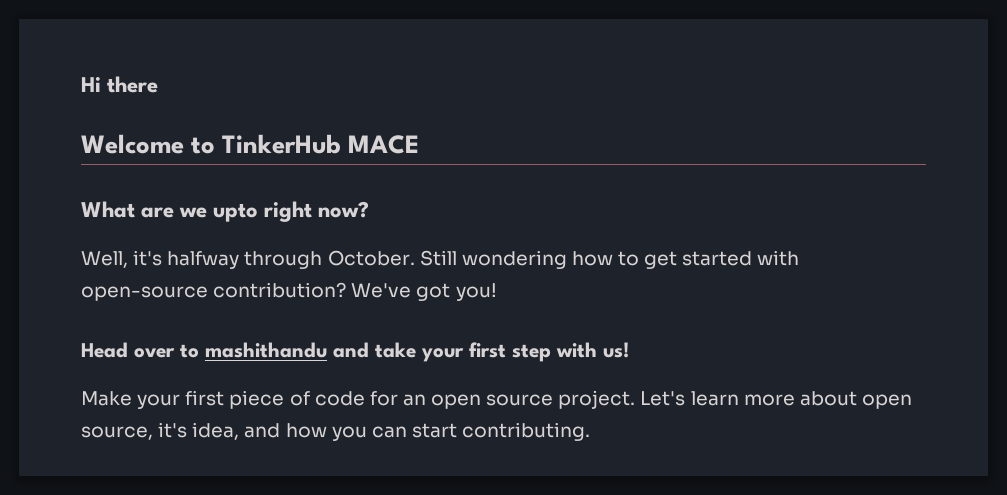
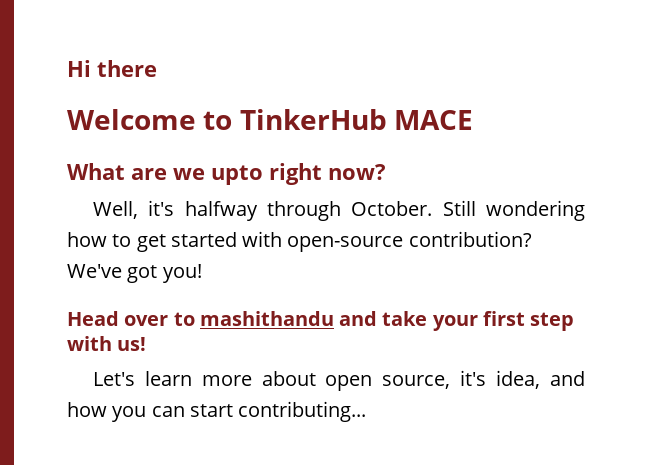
[81,390,636,409] Make your first piece of code for an open source project. -> (147, 344) none
[462,422,591,441] contributing. -> [238,401,367,422] contributing...

